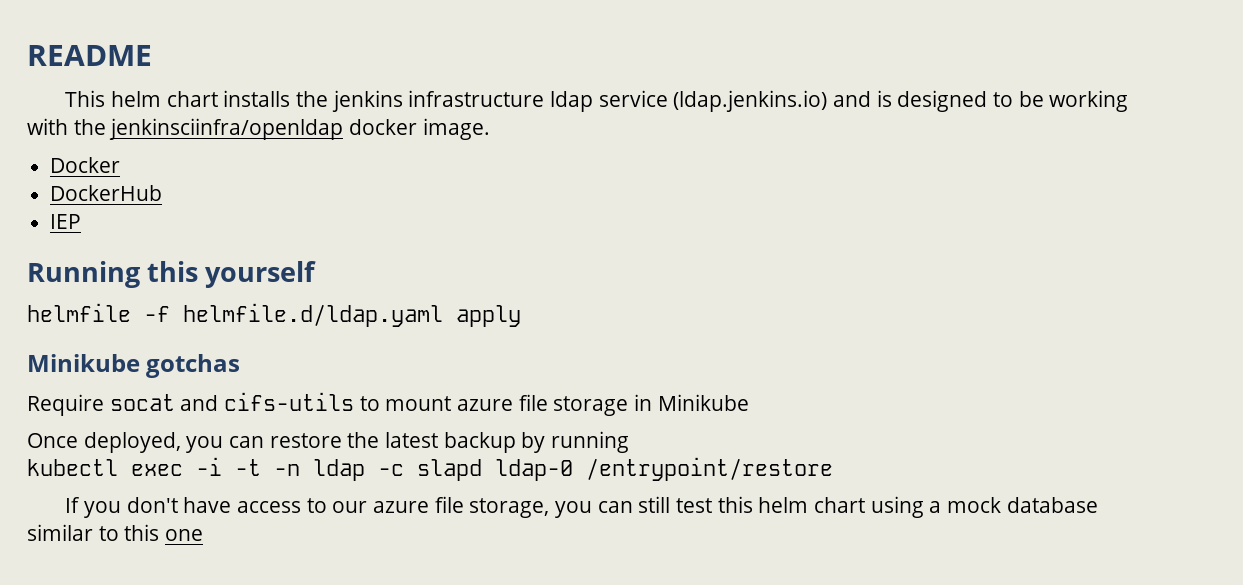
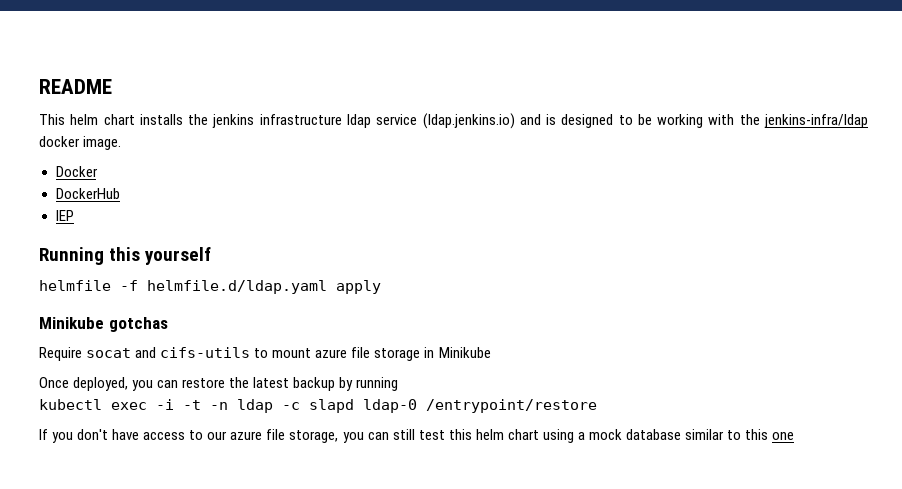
[109,118,344,140] jenkinsciinfra/openldap -> [764,114,869,128] jenkins-infra/ldap

